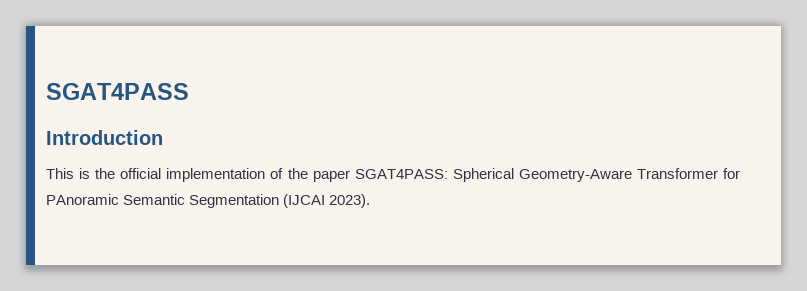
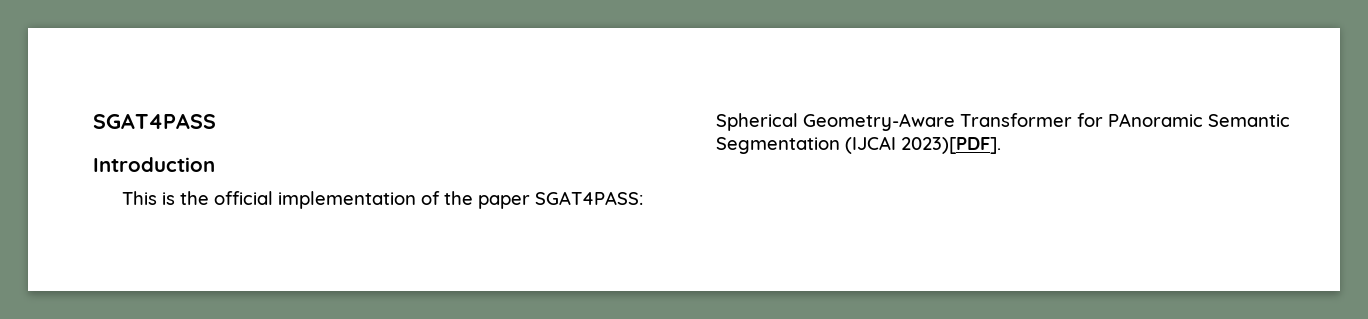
[329,194,371,208] 2023). -> [901,137,1001,154] 2023)[PDF].

